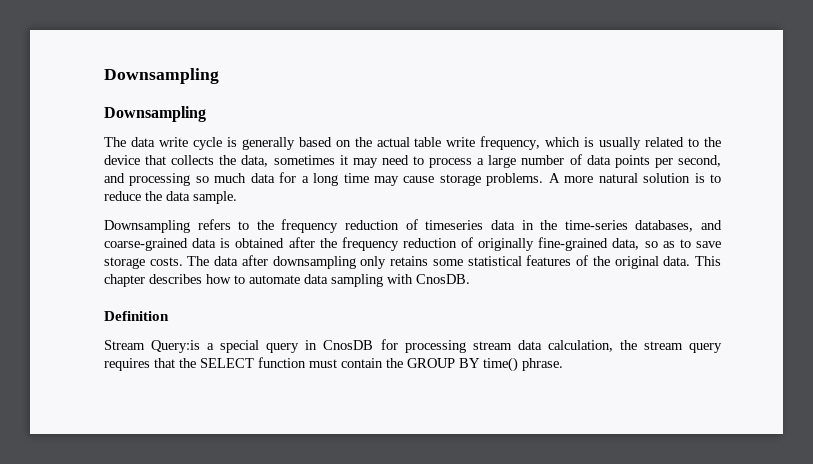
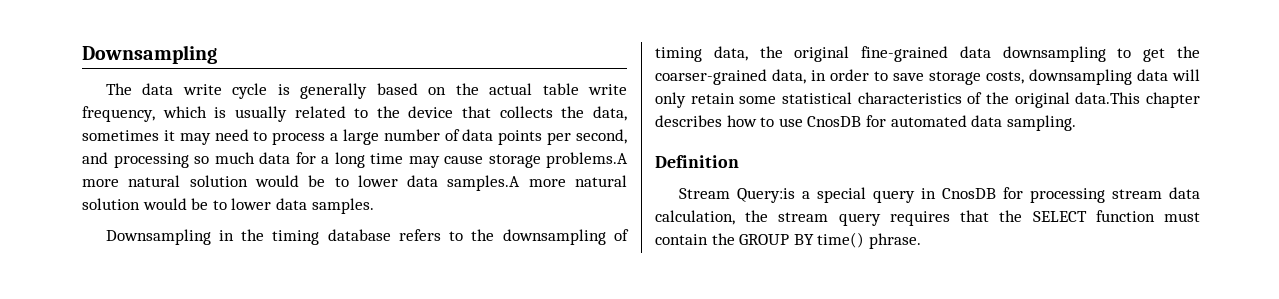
[104,68,219,84] [104,106,206,122] Downsampling // Downsampling -> [82,45,217,64] Downsampling
[486,173,722,186] [104,191,237,204] [104,219,723,233] [104,237,721,251] [104,255,429,269] problems. A more natural solution is to reduce the data sample. // Downsampling refers to the frequency reduction of timeseries data in the time-series databases, and coarse-grained data is obtained after the frequency reduction of originally fine-grained data, so as to save storage costs. The data after downsampling only retains -> [546,152,628,168] [82,175,627,191] [82,198,374,214] [105,229,629,245] [655,46,1200,62] [655,69,1200,85] [655,92,735,108] problems.A more natural solution would be to lower data samples.A more natural solution would be to lower data samples. // Downsampling in the timing database refers to the downsampling of timing data, the original fine-grained data downsampling to get the coarser-grained data, in order to save storage costs, downsampling data will only retain
[526,255,572,266] features -> [857,92,962,104] characteristics
[663,256,722,266] data. This -> [1075,92,1141,104] data.This
[249,274,470,287] automate data sampling with CnosDB. -> [778,115,1076,131] use CnosDB for automated data sampling.

